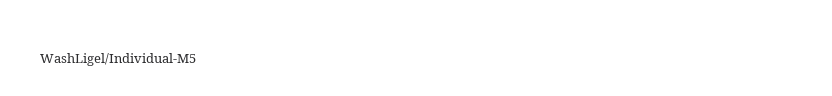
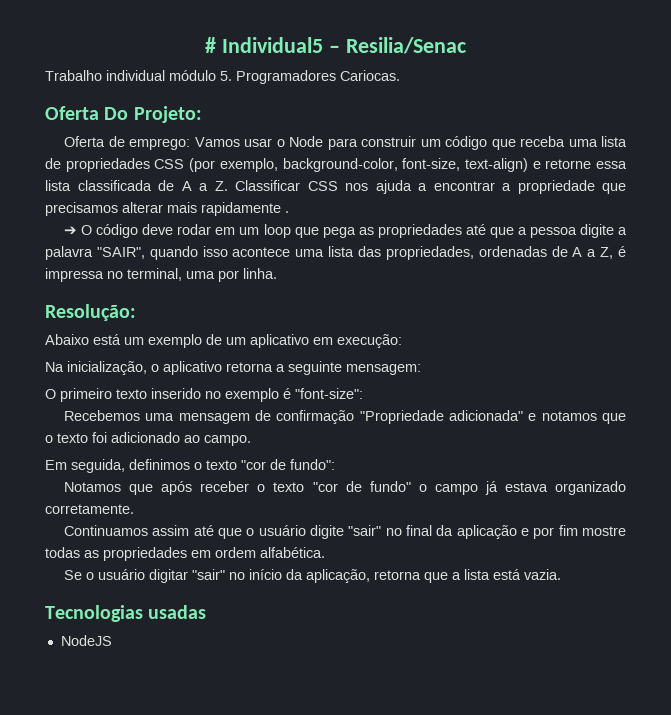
[40,53,196,66] WashLigel/Individual-M5 -> [205,37,466,54] [45,70,400,84] [45,106,202,123] [64,136,627,150] [45,158,627,172] [45,180,626,194] [45,202,289,216] [64,224,627,238] [45,246,626,260] [45,268,277,282] [45,304,136,321] [45,334,402,348] [45,361,421,375] [45,388,363,402] [64,410,626,424] [45,432,251,446] [45,459,335,473] [64,481,626,495] [45,504,134,514] [64,525,626,539] [45,547,325,561] [64,569,562,583] [45,605,207,622] [60,635,112,646] # Individual5 – Resilia/Senac // Trabalho individual módulo 5. Programadores Cariocas. // Oferta Do Projeto: // Oferta de emprego: Vamos usar o Node para construir um código que receba uma lista de propriedades CSS (por exemplo, background-color, font-size, text-align) e retorne essa lista classificada de A a Z. Classificar CSS nos ajuda a encontrar a propriedade que precisamos alterar mais rapidamente . // ➔ O código deve rodar em um loop que pega as propriedades até que a pessoa digite a palavra "SAIR", quando isso acontece uma lista das propriedades, ordenadas de A a Z, é impressa no terminal, uma por linha. // Resolução: // Abaixo está um exemplo de um aplicativo em execução: // Na inicialização, o aplicativo retorna a seguinte mensagem: // O primeiro texto inserido no exemplo é "font-size": // Recebemos uma mensagem de confirmação "Propriedade adicionada" e notamos que o texto foi adicionado ao campo. // Em seguida, definimos o texto "cor de fundo": // Notamos que após receber o texto "cor de fundo" o campo já estava organizado corretamente. // Continuamos assim até que o usuário digite "sair" no final da aplicação e por fim mostre todas as propriedades em ordem alfabética. // Se o usuário digitar "sair" no início da aplicação, retorna que a lista está vazia. // Tecnologias usadas // NodeJS

